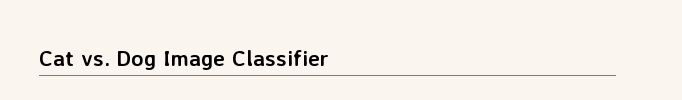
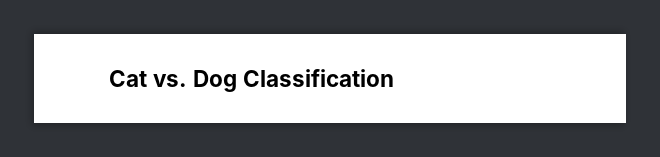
[163,50,329,70] Image Classifier -> [243,69,395,87] Classification

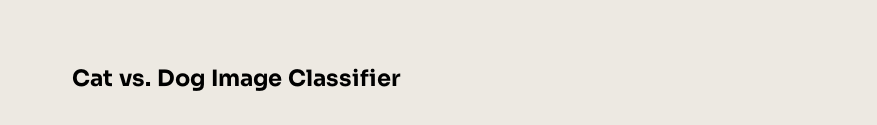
[243,69,395,87] Classification -> [211,68,402,91] Image Classifier

